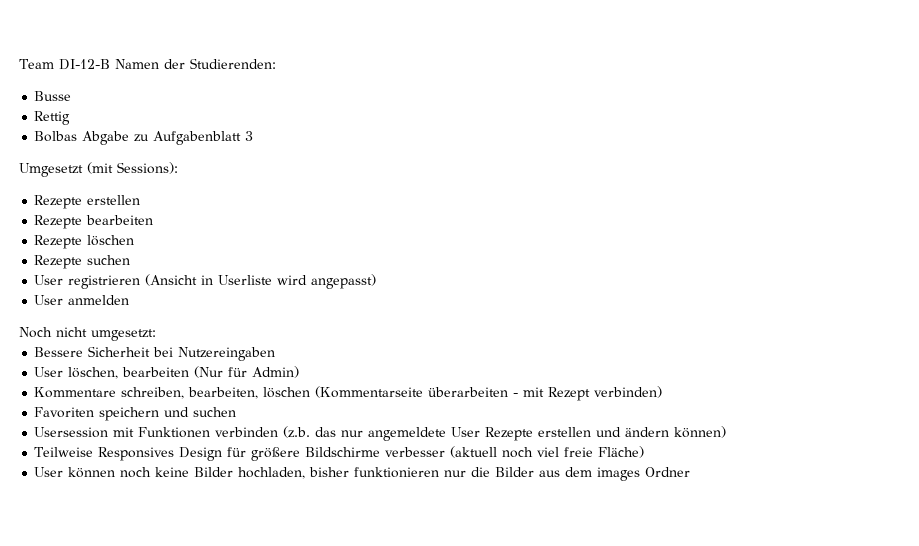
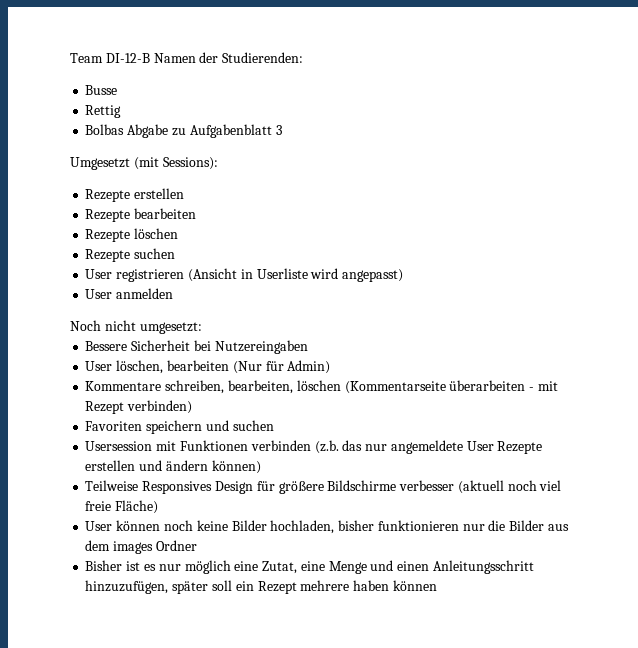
(691, 472) none -> [85,560,534,574] [85,580,437,594] // Bisher ist es nur möglich eine Zutat, eine Menge und einen Anleitungsschritt hinzuzufügen, später soll ein Rezept mehrere haben können

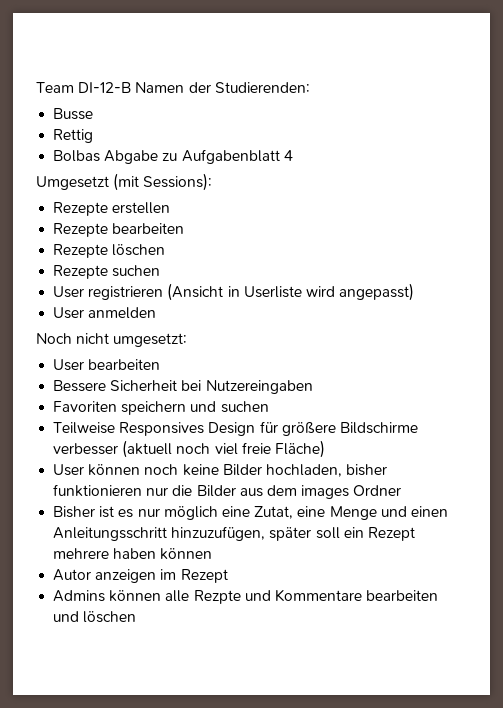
[275,125,282,135] 3 -> [283,150,293,161] 4
(202, 328) none -> [53,359,161,371] // User bearbeiten
[85,360,331,374] [85,380,558,394] [85,400,193,414] [85,420,274,434] [85,440,543,454] [85,460,261,474] User löschen, bearbeiten (Nur für Admin) // Kommentare schreiben, bearbeiten, löschen (Kommentarseite überarbeiten - mit Rezept verbinden) // Favoriten speichern und suchen // Usersession mit Funktionen verbinden (z.b. das nur angemeldete User Rezepte erstellen und ändern können) -> [53,401,269,415] Favoriten speichern und suchen
(437, 585) none -> [53,569,228,583] [53,589,439,604] [53,611,137,623] // Autor anzeigen im Rezept // Admins können alle Rezpte und Kommentare bearbeiten und löschen

